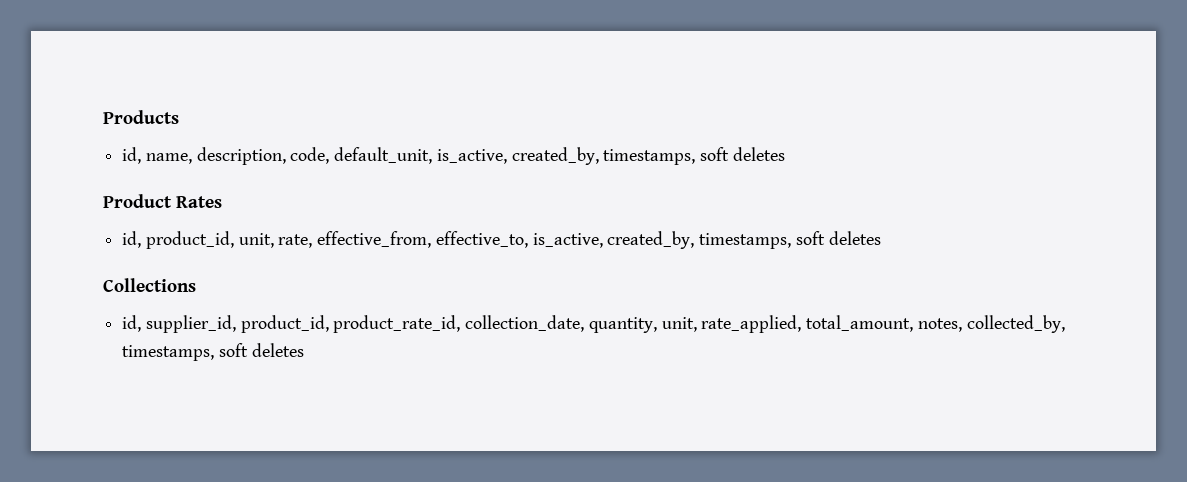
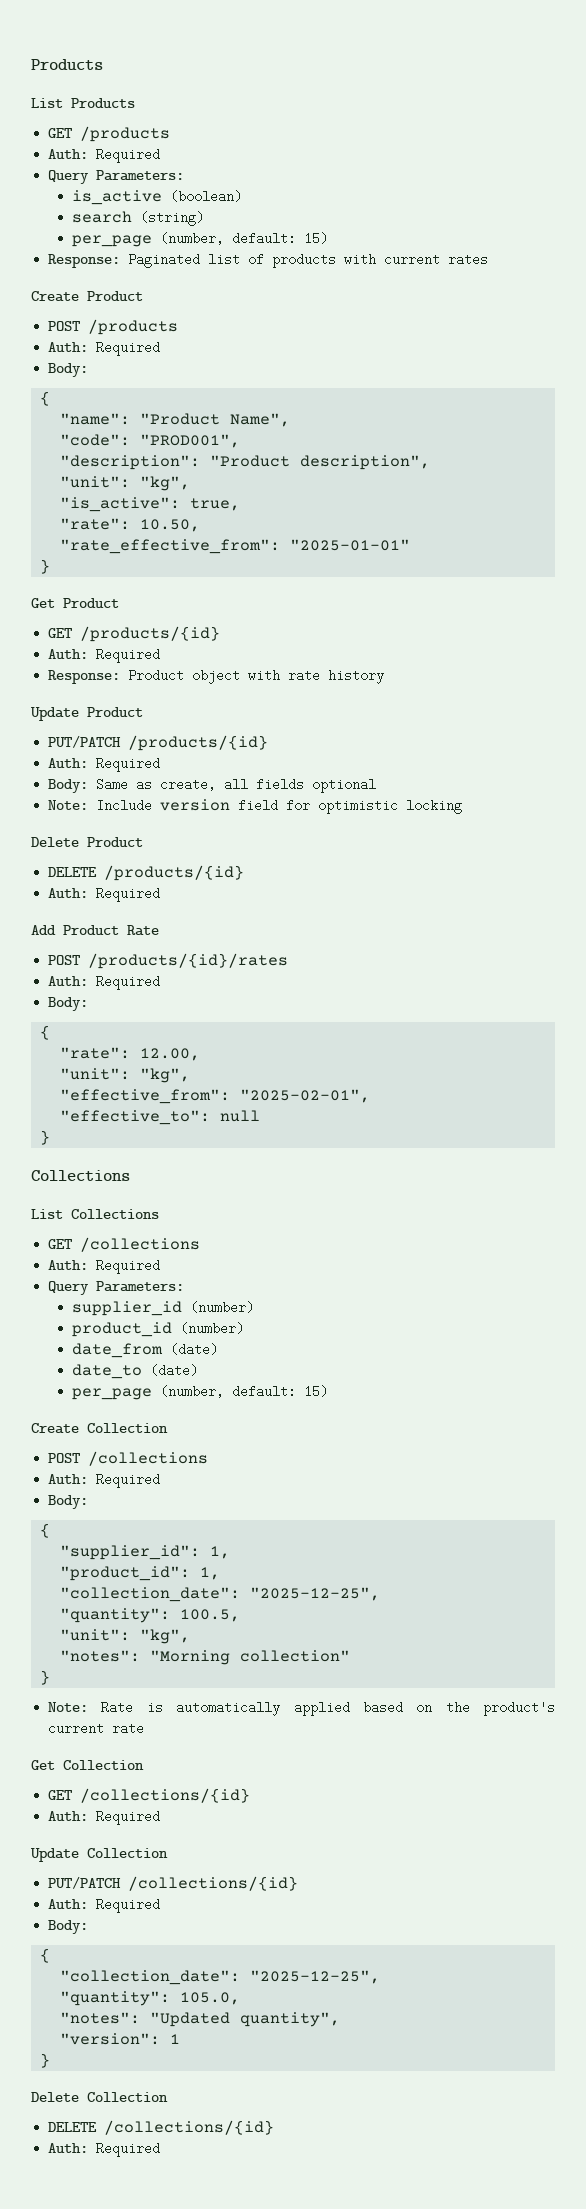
[103,110,179,124] [122,147,785,165] [103,194,223,208] [122,231,881,249] [103,278,196,292] [122,315,1065,333] [122,343,304,361] Products // id, name, description, code, default_unit, is_active, created_by, timestamps, soft deletes // Product Rates // id, product_id, unit, rate, effective_from, effective_to, is_active, created_by, timestamps, soft deletes // Collections // id, supplier_id, product_id, product_rate_id, collection_date, quantity, unit, rate_applied, total_amount, notes, collected_by, timestamps, soft deletes -> [31,59,103,70] [31,98,135,108] [48,126,171,142] [48,148,161,163] [48,170,185,184] [71,190,242,205] [71,211,204,226] [71,232,328,247] [48,253,489,268] [31,291,143,302] [48,319,179,335] [48,341,161,356] [48,363,89,377] [40,391,51,406] [60,413,291,427] [60,434,241,448] [60,455,431,470] [60,476,191,491] [60,497,241,512] [60,518,201,532] [60,539,411,554] [40,559,51,574] [31,598,119,608] [48,626,221,642] [48,648,161,663] [48,669,385,684] [30,707,143,721] [48,735,269,751] [48,757,161,772] [48,778,377,793] [48,799,463,814] [31,837,143,847] [48,865,245,881] [48,887,161,902] [31,925,159,936] [48,953,289,969] [48,975,161,990] [48,997,89,1011] [40,1025,51,1040] [60,1047,201,1061] [60,1068,191,1083] [60,1089,371,1104] [60,1110,261,1125] [40,1130,51,1145] [31,1170,130,1181] [31,1209,159,1219] [48,1237,201,1252] [48,1259,161,1274] [48,1281,185,1295] [71,1301,254,1316] [71,1322,244,1337] [71,1343,218,1358] [71,1364,198,1379] [71,1385,328,1400] [31,1423,168,1434] [48,1451,209,1466] [48,1473,161,1488] [48,1495,89,1509] [40,1523,51,1538] [60,1545,231,1560] [60,1566,221,1581] [60,1587,381,1602] [60,1608,241,1623] [60,1629,191,1644] [60,1650,351,1665] [40,1670,51,1685] [48,1701,555,1716] [48,1722,145,1735] [31,1760,144,1770] [48,1788,251,1803] [48,1810,161,1825] [30,1848,168,1862] [48,1876,299,1891] [48,1898,161,1913] [48,1920,89,1934] [40,1948,51,1963] [60,1970,381,1985] [60,1991,241,2006] [60,2012,341,2027] [60,2033,181,2045] [40,2053,51,2068] [31,2092,168,2102] [48,2120,275,2135] [48,2142,161,2157] Products // List Products // GET /products // Auth: Required // Query Parameters: // is_active (boolean) // search (string) // per_page (number, default: 15) // Response: Paginated list of products with current rates // Create Product // POST /products // Auth: Required // Body: // { // "name": "Product Name", // "code": "PROD001", // "description": "Product description", // "unit": "kg", // "is_active": true, // "rate": 10.50, // "rate_effective_from": "2025-01-01" // } // Get Product // GET /products/{id} // Auth: Required // Response: Product object with rate history // Update Product // PUT/PATCH /products/{id} // Auth: Required // Body: Same as create, all fields optional // Note: Include version field for optimistic locking // Delete Product // DELETE /products/{id} // Auth: Required // Add Product Rate // POST /products/{id}/rates // Auth: Required // Body: // { // "rate": 12.00, // "unit": "kg", // "effective_from": "2025-02-01", // "effective_to": null // } // Collections // List Collections // GET /collections // Auth: Required // Query Parameters: // supplier_id (number) // product_id (number) // date_from (date) // date_to (date) // per_page (number, default: 15) // Create Collection // POST /collections // Auth: Required // Body: // { // "supplier_id": 1, // "product_id": 1, // "collection_date": "2025-12-25", // "quantity": 100.5, // "unit": "kg", // "notes": "Morning collection" // } // Note: Rate is automatically applied based on the product's current rate // Get Collection // GET /collections/{id} // Auth: Required // Update Collection // PUT/PATCH /collections/{id} // Auth: Required // Body: // { // "collection_date": "2025-12-25", // "quantity": 105.0, // "notes": "Updated quantity", // "version": 1 // } // Delete Collection // DELETE /collections/{id} // Auth: Required

